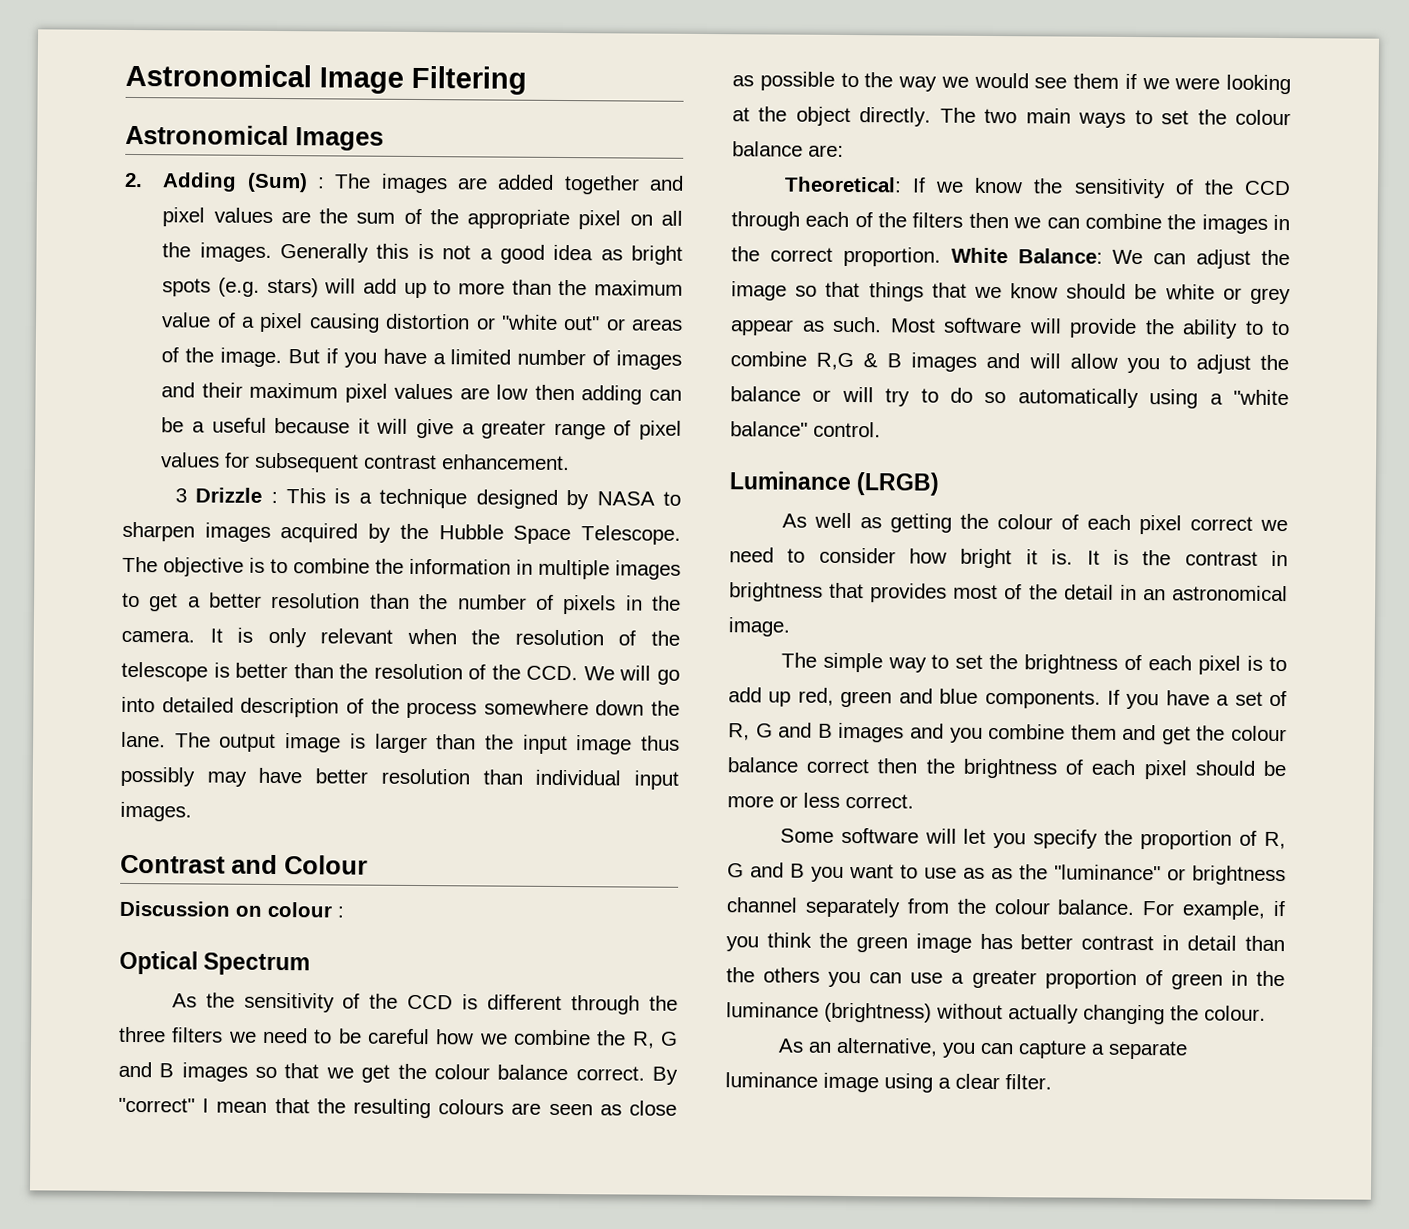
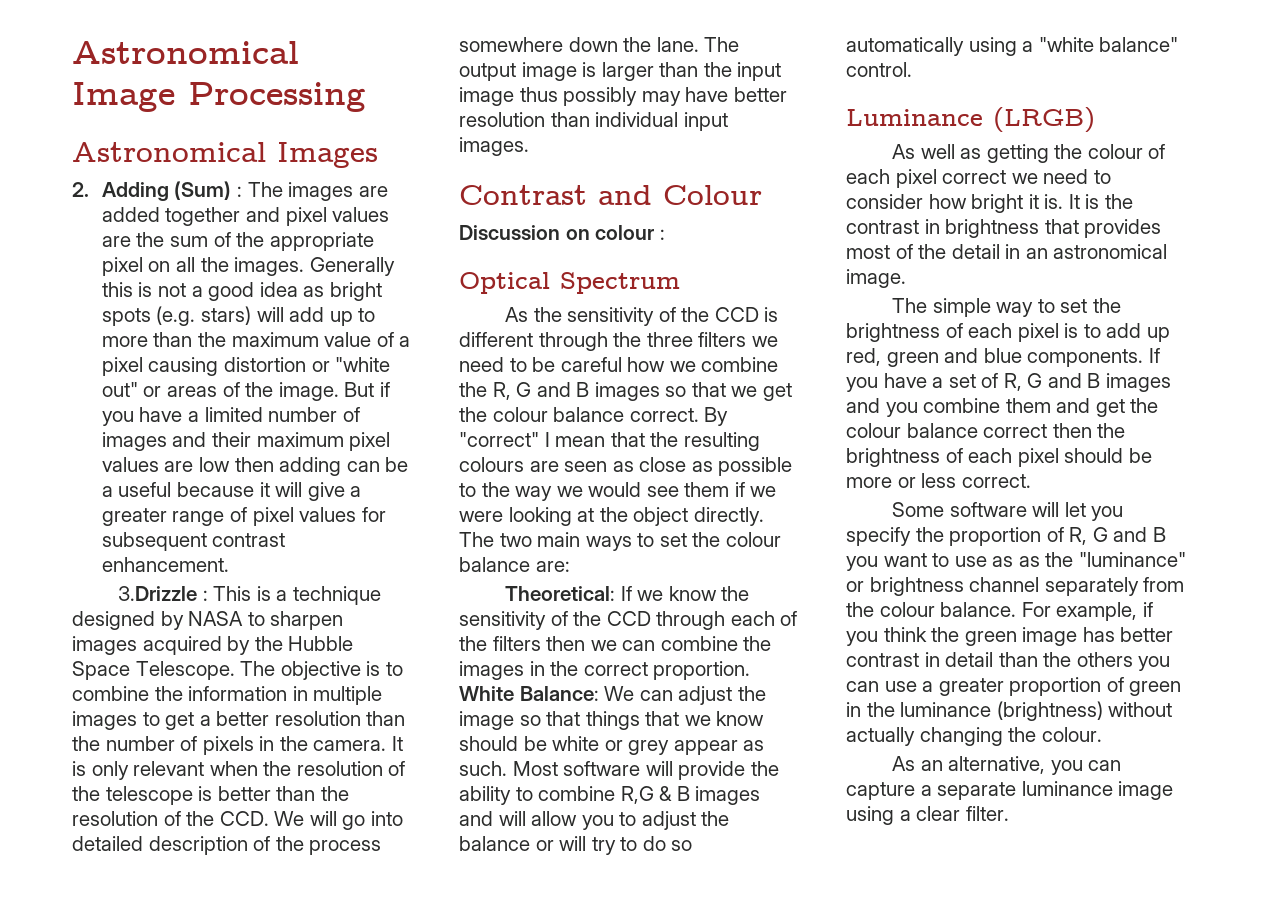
[411,65,527,95] Filtering -> [188,82,366,112] Processing
[174,487,263,503] 3 Drizzle -> [118,586,198,601] 3.Drizzle
[1271,320,1290,336] to -> (533, 794) none

